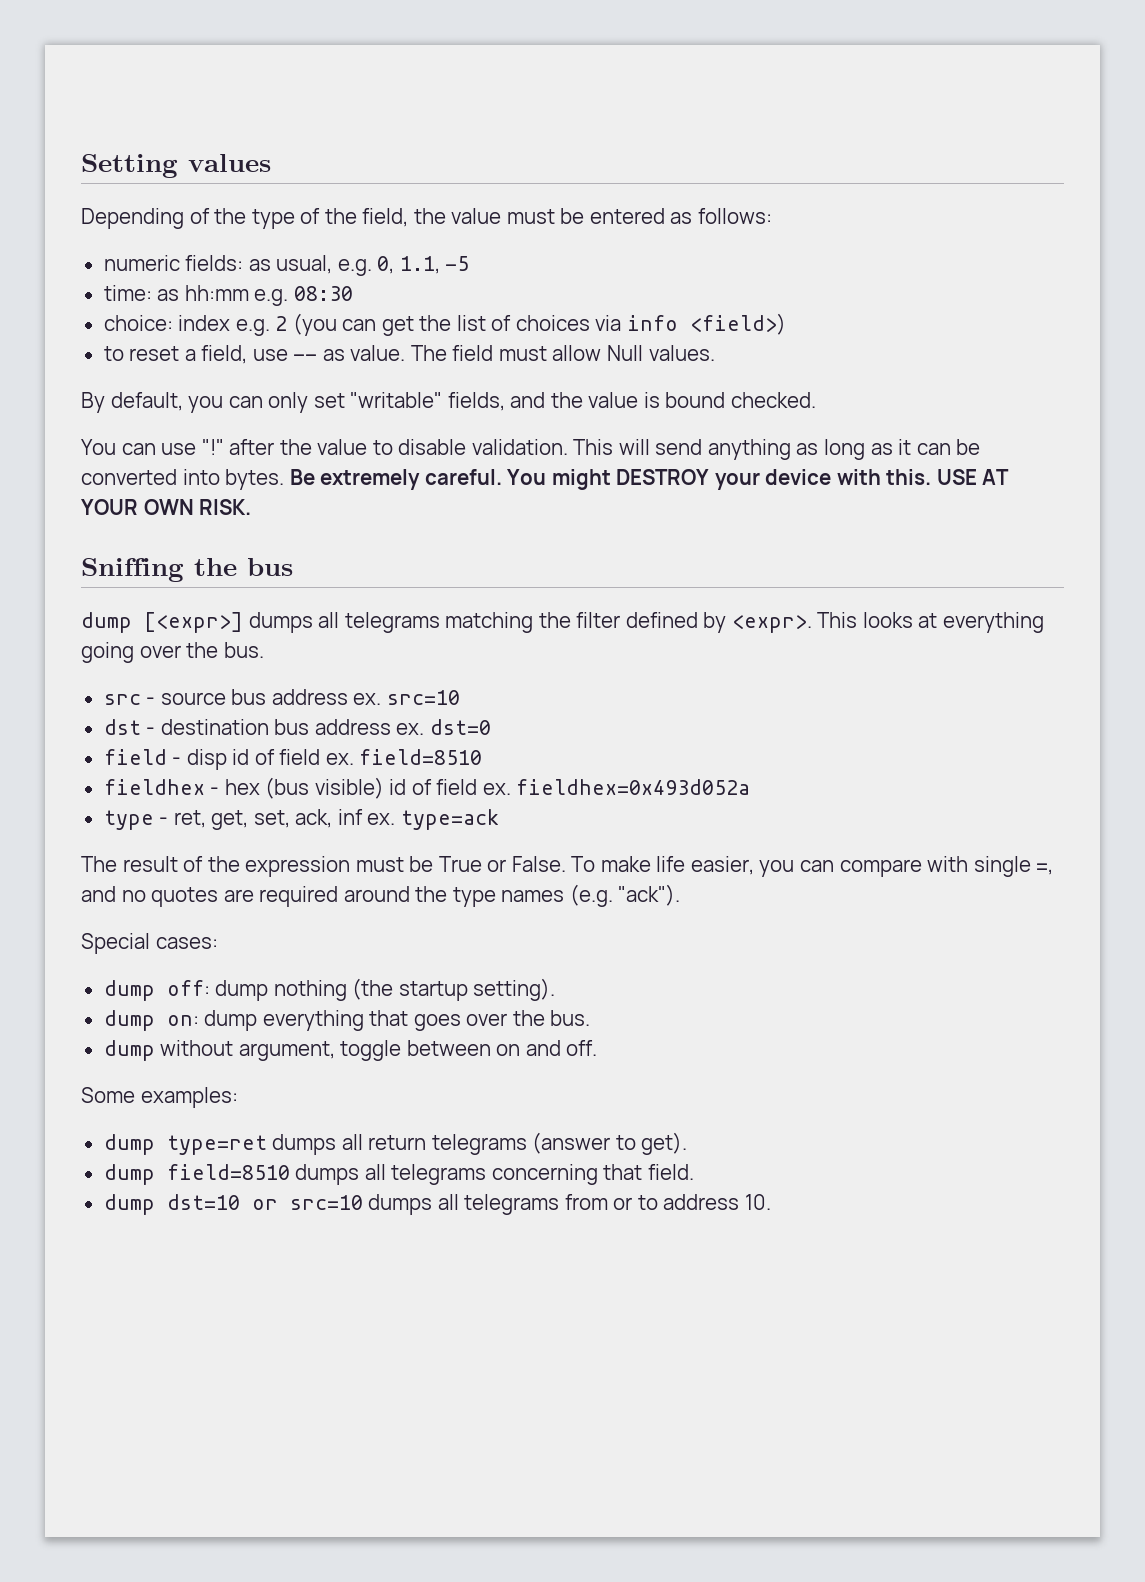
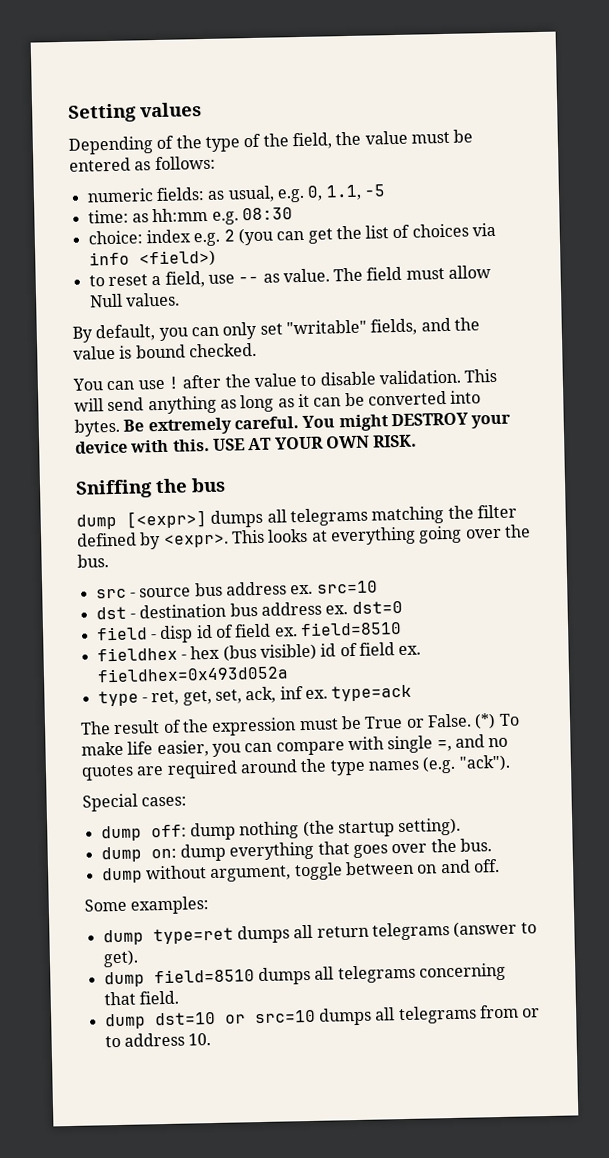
[201,439,224,455] "!" -> [167,376,179,389] !
(566, 864) none -> [474,713,497,730] (*)

